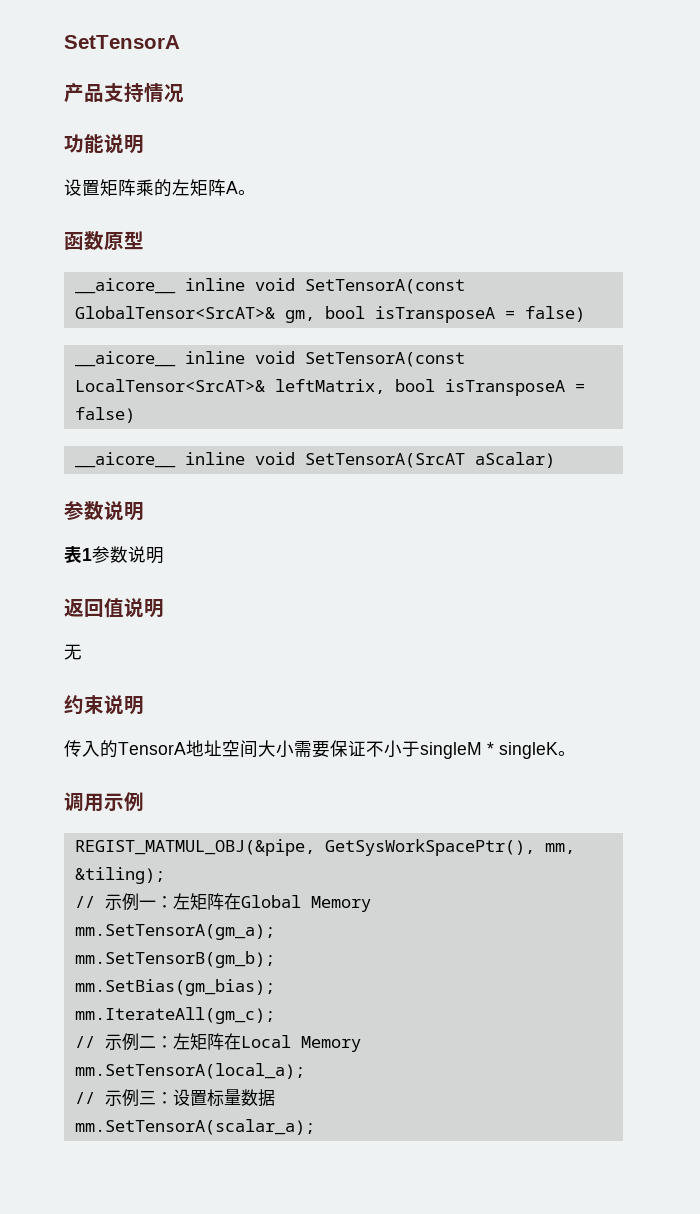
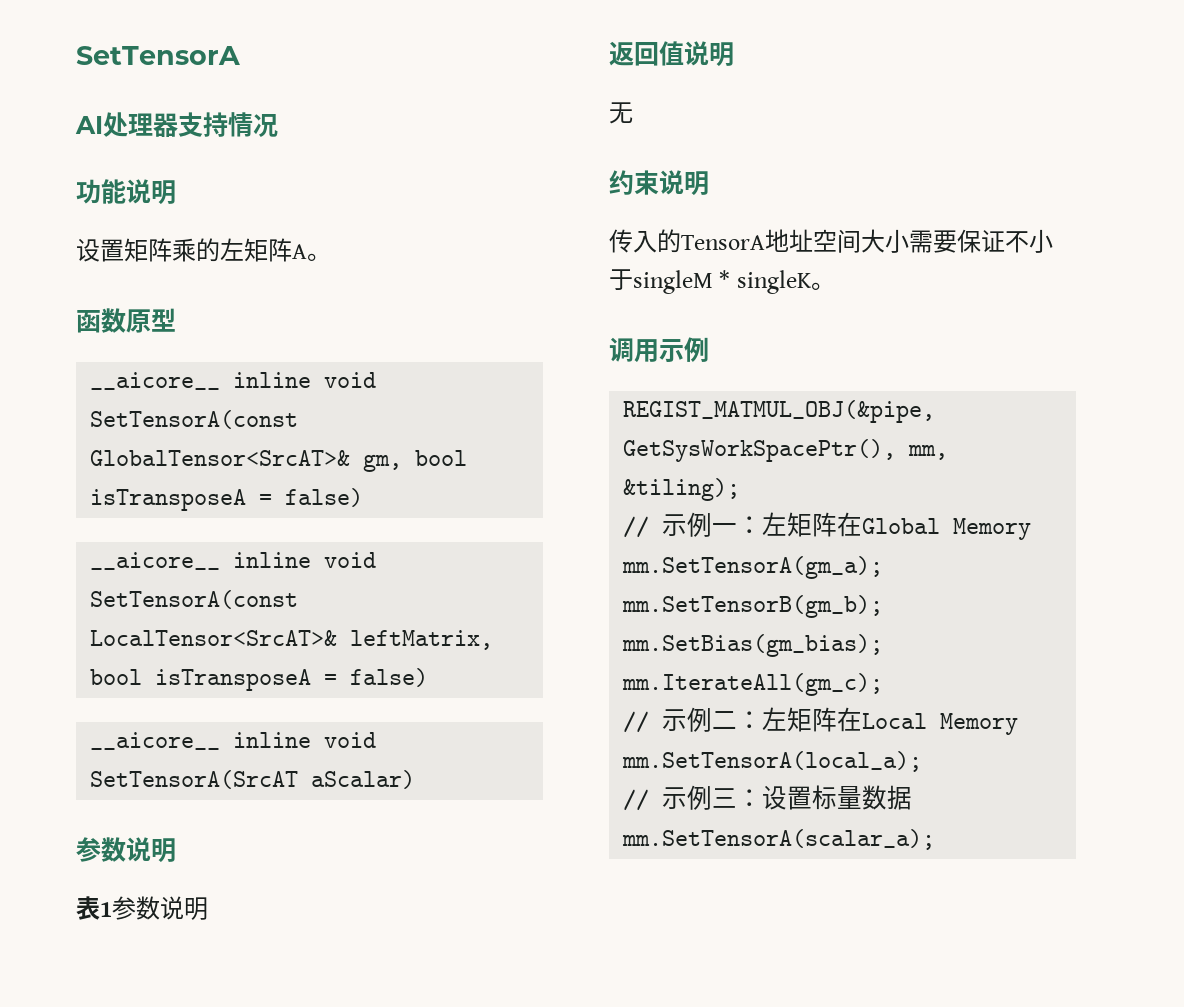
[64,83,104,103] 产品 -> [75,112,178,137] AI处理器

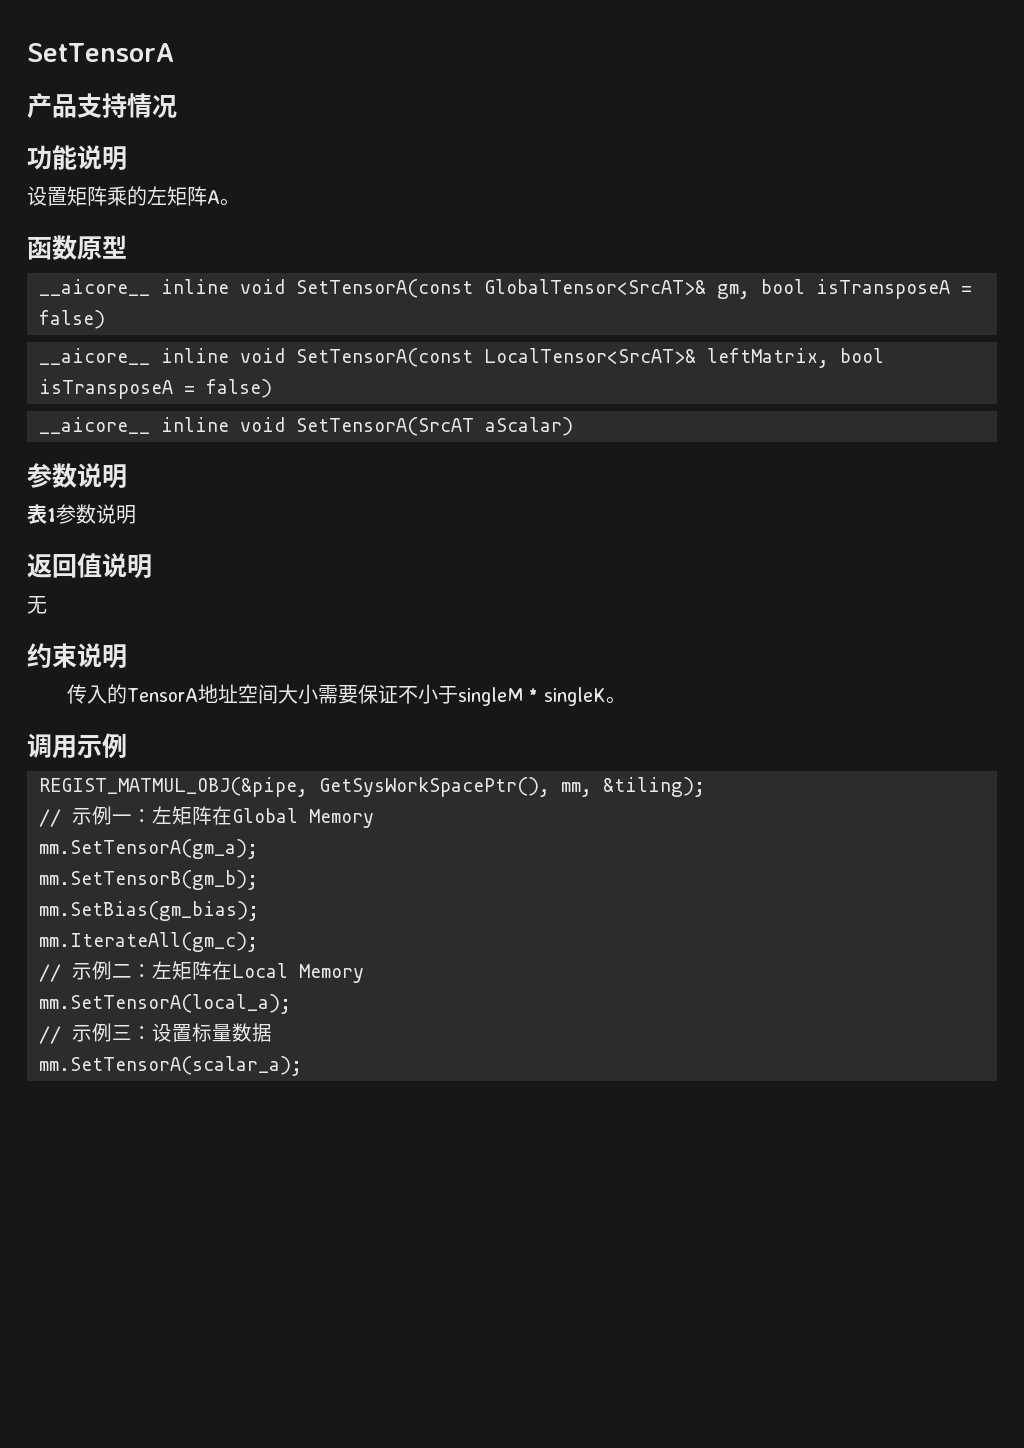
[75,112,178,137] AI处理器 -> [27,93,77,119] 产品

